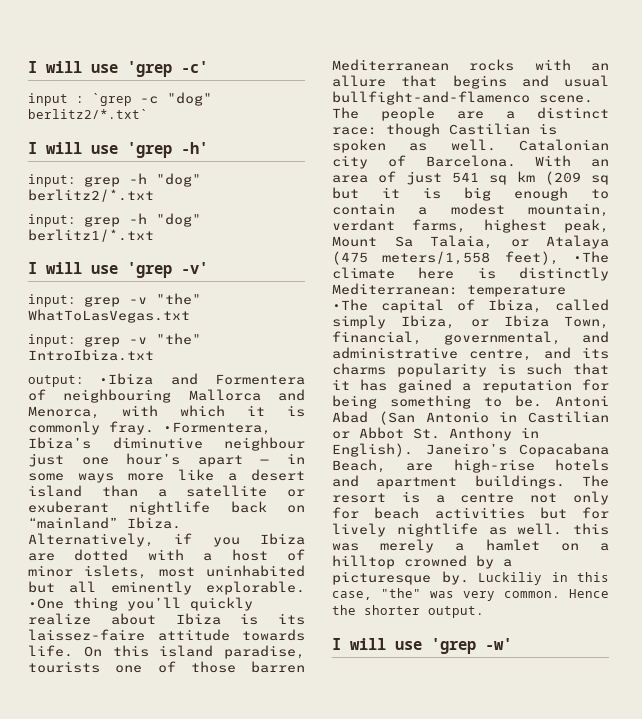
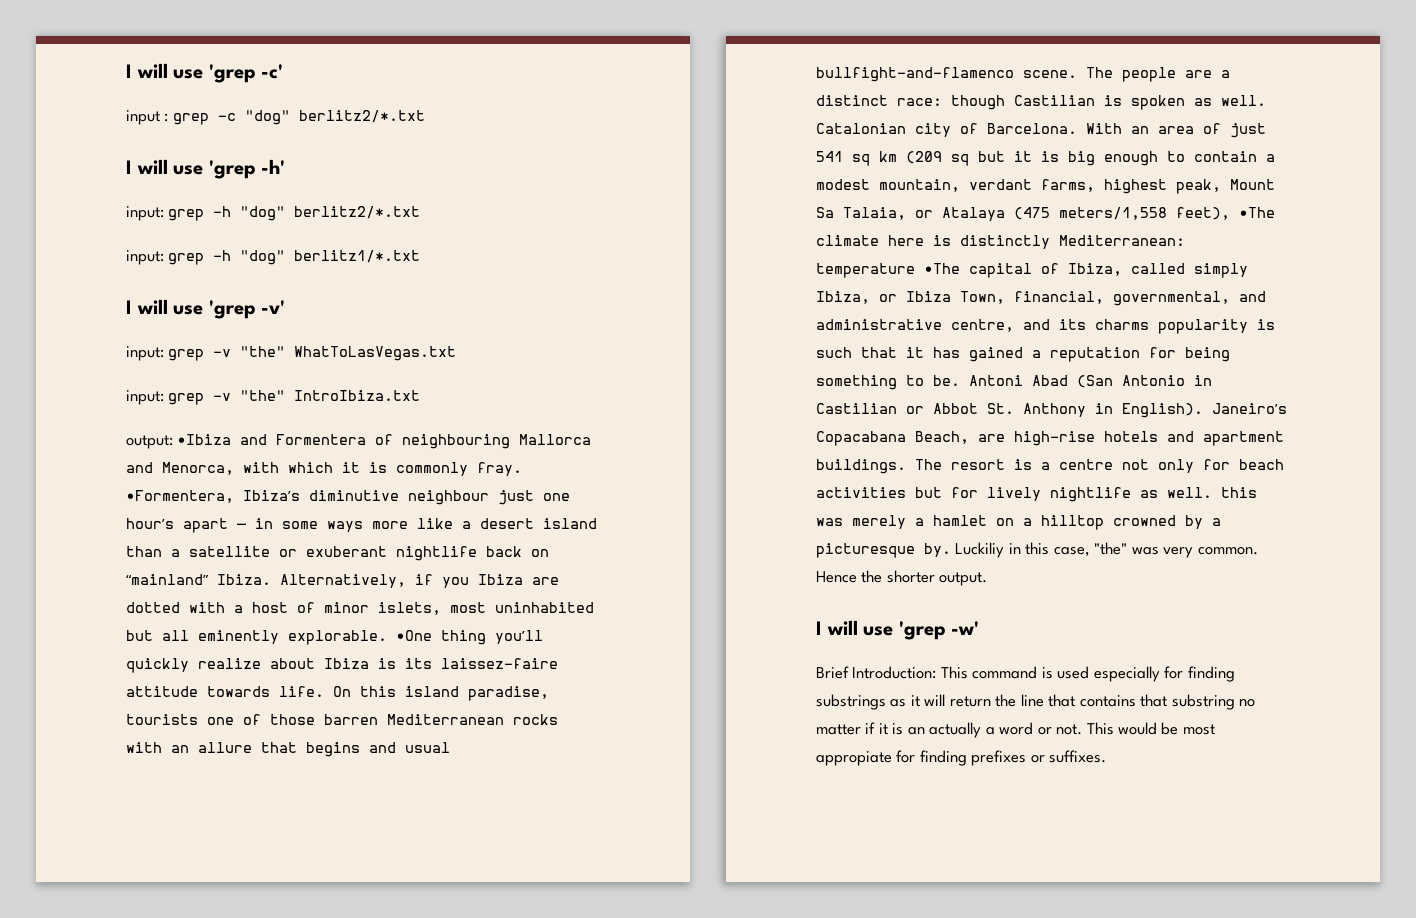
[92,93,132,106] `grep -> [172,113,209,125] grep
[28,109,148,119] berlitz2/*.txt` -> [298,110,425,123] berlitz2/*.txt
(512, 644) none -> [816,666,1235,682] [816,694,1256,710] [816,722,1215,738] [816,750,1107,766] // Brief Introduction: This command is used especially for finding substrings as it will return the line that contains that substring no matter if it is an actually a word or not. This would be most appropiate for finding prefixes or suffixes.

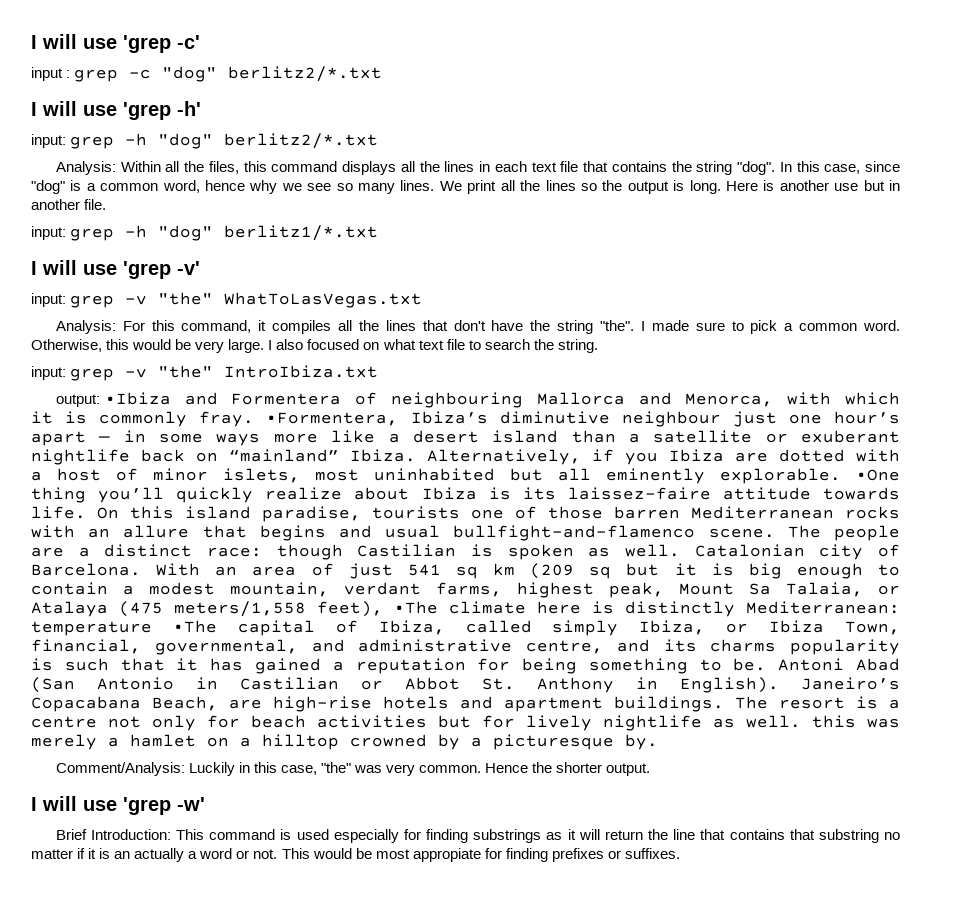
(421, 212) none -> [55,161,901,175] [31,180,900,194] [31,199,107,210] // Analysis: Within all the files, this command displays all the lines in each text file that contains the string "dog". In this case, since "dog" is a common word, hence why we see so many lines. We print all the lines so the output is long. Here is another use but in another file.
(457, 353) none -> [55,320,900,334] [31,339,598,353] // Analysis: For this command, it compiles all the lines that don't have the string "the". I made sure to pick a common word. Otherwise, this would be very large. I also focused on what text file to search the string.
[955,542,1005,558] Luckiliy -> [55,762,235,776] // Comment/Analysis: Luckily

